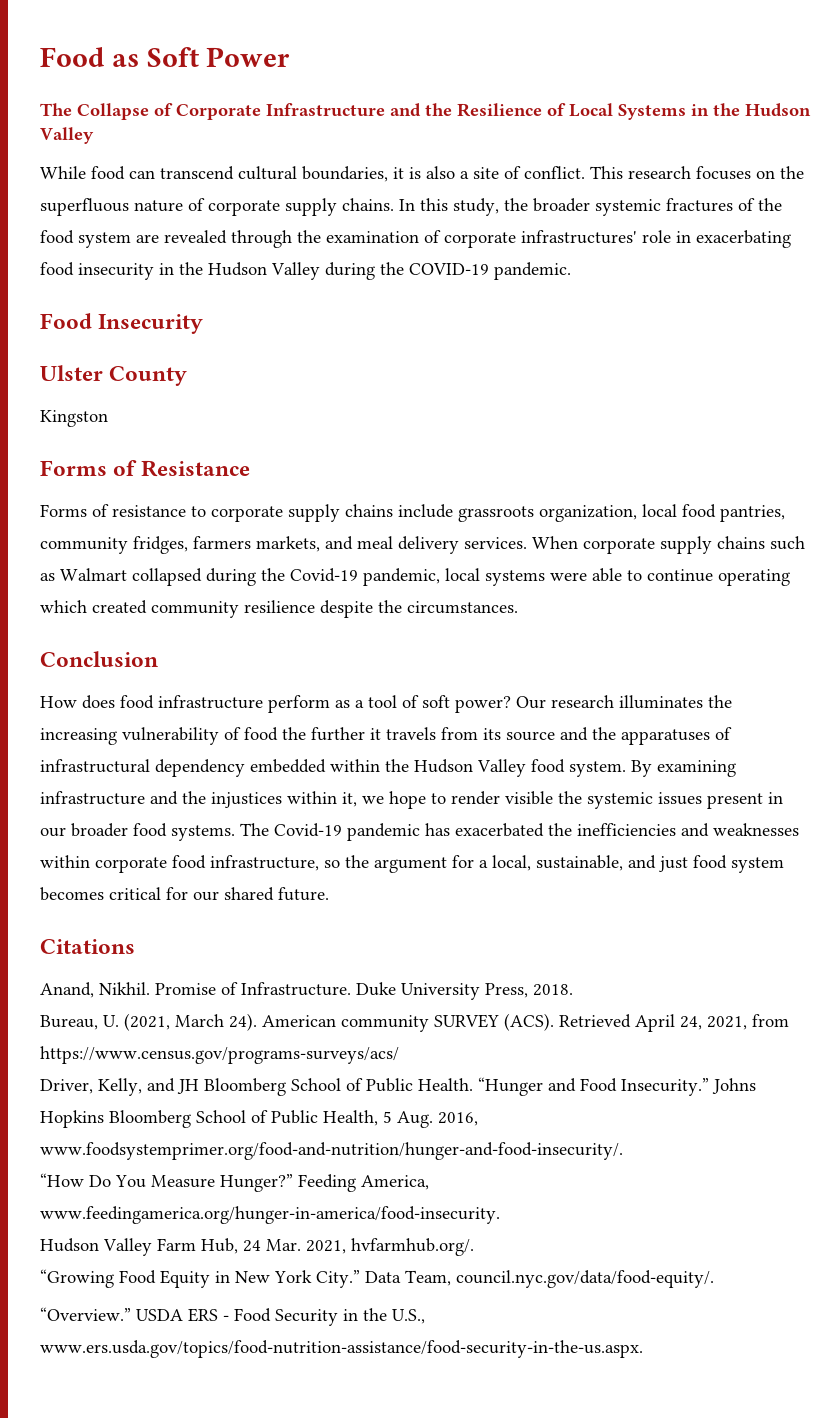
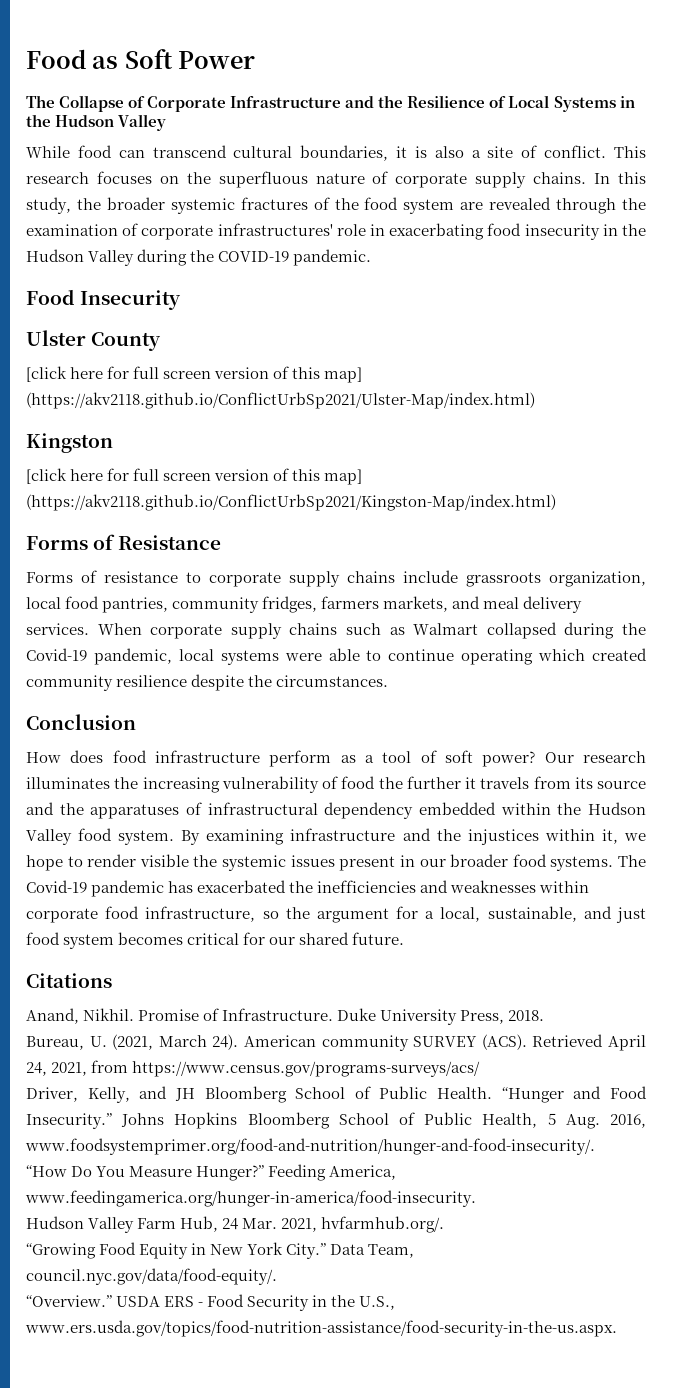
[40,410,108,427] Kingston -> [26,366,363,383] [26,392,535,409] [26,433,113,453] [26,468,363,485] [26,494,556,511] [click here for full screen version of this map] (https://akv2118.github.io/ConflictUrbSp2021/Ulster-Map/index.html) // Kingston // [click here for full screen version of this map] (https://akv2118.github.io/ConflictUrbSp2021/Kingston-Map/index.html)

